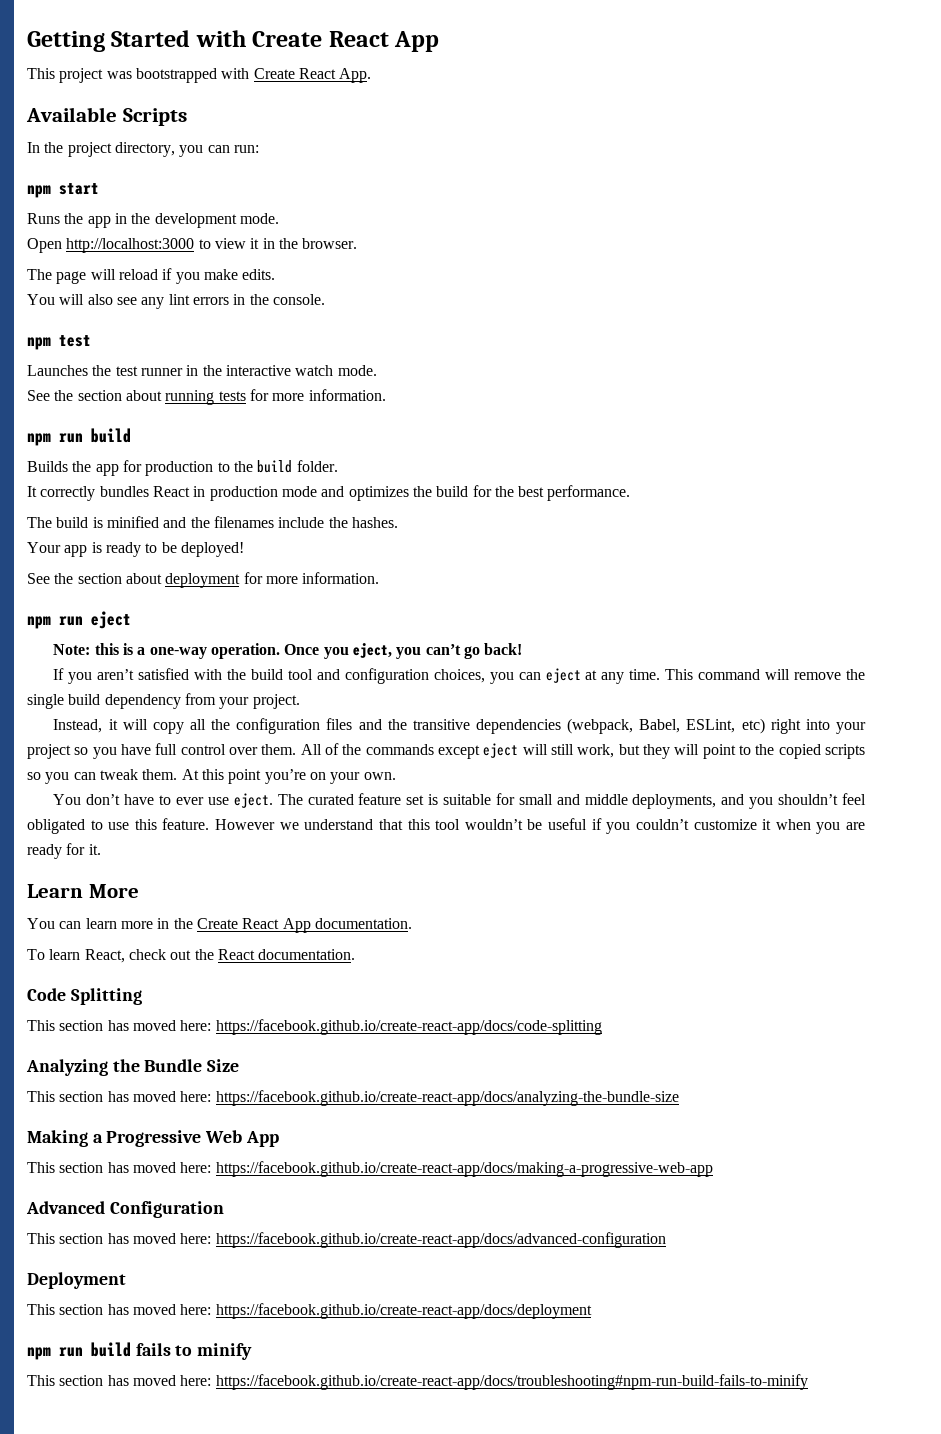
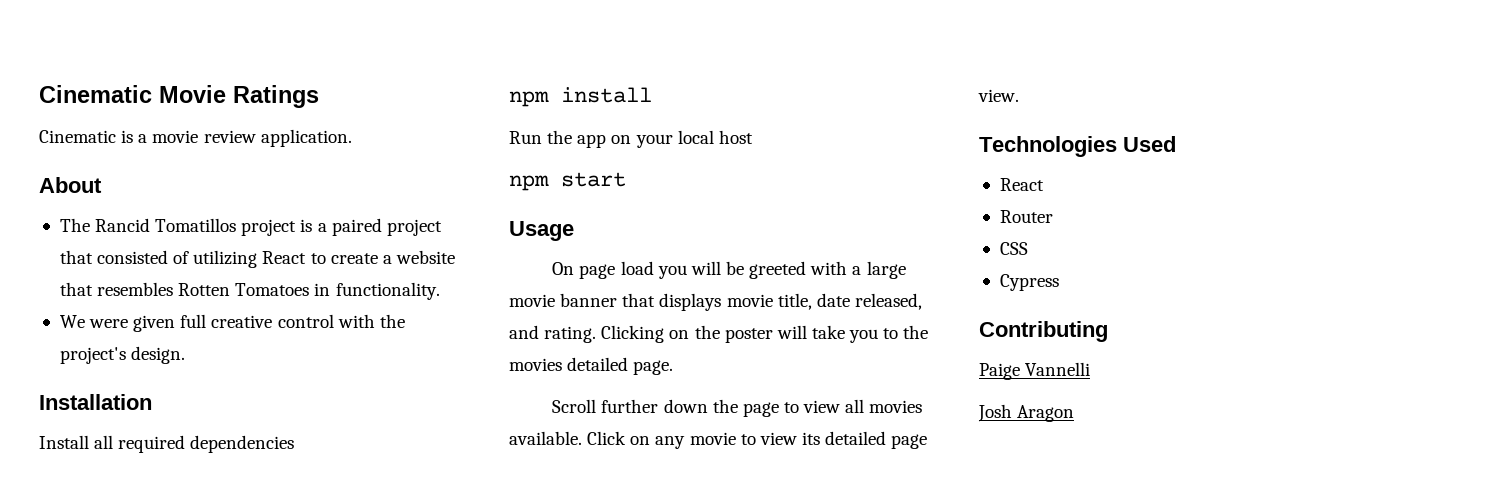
[27,30,440,52] [27,68,372,83] [26,107,187,126] [27,142,259,157] [27,183,99,198] [27,213,279,228] [27,238,358,253] [27,268,276,284] [27,294,325,309] [27,335,91,350] [27,365,377,376] [27,389,386,405] [27,428,131,446] [27,460,338,476] [27,485,631,501] [27,516,398,528] [27,542,244,557] [27,572,380,588] [27,611,131,629] [53,643,523,659] [53,668,866,684] [27,693,300,709] [53,718,866,734] [27,743,866,759] [27,769,396,784] [53,793,867,809] [27,818,865,834] [27,843,101,859] [27,884,139,898] [27,918,412,933] [27,949,356,963] [27,988,142,1005] [27,1019,602,1035] [26,1059,240,1076] [27,1090,679,1106] [27,1130,279,1147] [27,1161,713,1177] [26,1201,224,1218] [27,1232,666,1248] [27,1272,126,1289] [27,1303,592,1319] [27,1342,253,1360] [27,1374,808,1390] Getting Started with Create React App // This project was bootstrapped with Create React App. // Available Scripts // In the project directory, you can run: // npm start // Runs the app in the development mode. // Open http://localhost:3000 to view it in the browser. // The page will reload if you make edits. // You will also see any lint errors in the console. // npm test // Launches the test runner in the interactive watch mode. // See the section about running tests for more information. // npm run build // Builds the app for production to the build folder. // It correctly bundles React in production mode and optimizes the build for the best performance. // The build is minified and the filenames include the hashes. // Your app is ready to be deployed! // See the section about deployment for more information. // npm run eject // Note: this is a one-way operation. Once you eject, you can’t go back! // If you aren’t satisfied with the build tool and configuration choices, you can eject at any time. This command will remove the single build dependency from your project. // Instead, it will copy all the configuration files and the transitive dependencies (webpack, Babel, ESLint, etc) right into your project so you have full control over them. All of the commands except eject will still work, but they will point to the copied scripts so you can tweak them. At this point you’re on your own. // You don’t have to ever use eject. The curated feature set is suitable for small and middle deployments, and you shouldn’t feel obligated to use this feature. However we understand that this tool wouldn’t be useful if you couldn’t customize it when you are ready for it. // Learn More // You can learn more in the Create React App documentation. // To learn React, check out the React documentation. // Code Splitting // This section has moved here: https://facebook.github.io/create-react-app/docs/code-splitting // Analyzing the Bundle Size // This section has moved here: https://facebook.github.io/create-react-app/docs/analyzing-the-bundle-size // Making a Progressive Web App // This section has moved here: https://facebook.github.io/create-react-app/docs/making-a-progressive-web-app // Advanced Configuration // This section has moved here: https://facebook.github.io/create-react-app/docs/advanced-configuration // Deployment // This section has moved here: https://facebook.github.io/create-react-app/docs/deployment // npm run build fails to minify // This section has moved here: https://facebook.github.io/create-react-app/docs/troubleshooting#npm-run-build-fails-to-minify -> [39,85,319,108] [39,129,352,147] [39,177,102,193] [59,218,442,236] [59,250,455,268] [59,282,440,300] [59,314,405,332] [59,346,186,364] [39,394,152,410] [39,435,295,453] [509,87,652,107] [509,130,753,148] [509,172,626,191] [509,221,574,241] [552,261,906,279] [509,293,922,311] [509,325,929,343] [509,357,674,375] [552,399,923,417] [509,431,928,449] [978,89,1019,102] [979,136,1176,157] [999,178,1044,191] [999,210,1053,223] [999,242,1028,255] [999,274,1059,291] [979,321,1108,342] [979,362,1091,380] [978,404,1075,422] Cinematic Movie Ratings // Cinematic is a movie review application. // About // The Rancid Tomatillos project is a paired project that consisted of utilizing React to create a website that resembles Rotten Tomatoes in functionality. // We were given full creative control with the project's design. // Installation // Install all required dependencies // npm install // Run the app on your local host // npm start // Usage // On page load you will be greeted with a large movie banner that displays movie title, date released, and rating. Clicking on the poster will take you to the movies detailed page. // Scroll further down the page to view all movies available. Click on any movie to view its detailed page view. // Technologies Used // React // Router // CSS // Cypress // Contributing // Paige Vannelli // Josh Aragon

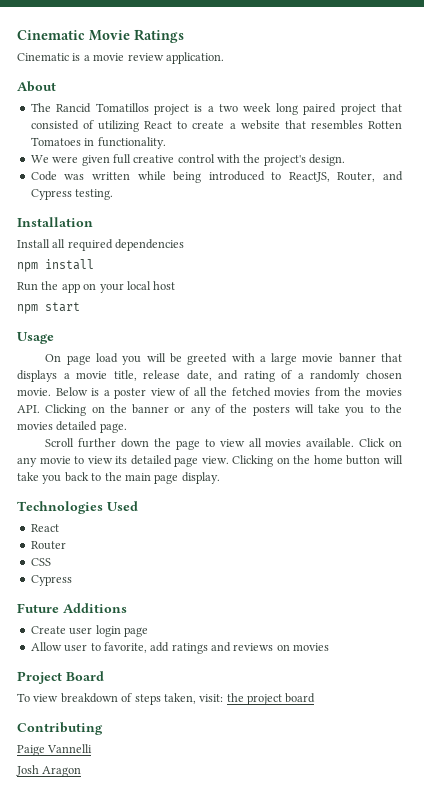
(327, 227) none -> [219,103,298,115] two week long
(186, 355) none -> [30,171,403,183] [30,189,114,200] // Code was written while being introduced to ReactJS, Router, and Cypress testing.
(722, 302) none -> [63,373,70,379] a
[816,293,922,310] [509,325,773,343] date released, and rating. Clicking on the poster -> [143,370,402,382] [17,387,403,399] [17,404,290,416] release date, and rating of a randomly chosen movie. Below is a poster view of all the fetched movies from the movies API. Clicking on the banner or any of the posters
(1019, 95) none -> [232,455,404,467] [17,472,220,484] Clicking on the home button will take you back to the main page display.
(1059, 282) none -> [17,603,127,613] [30,625,148,637] [30,642,330,654] [17,671,104,684] [17,693,316,705] // Future Additions // Create user login page // Allow user to favorite, add ratings and reviews on movies // Project Board // To view breakdown of steps taken, visit: the project board

